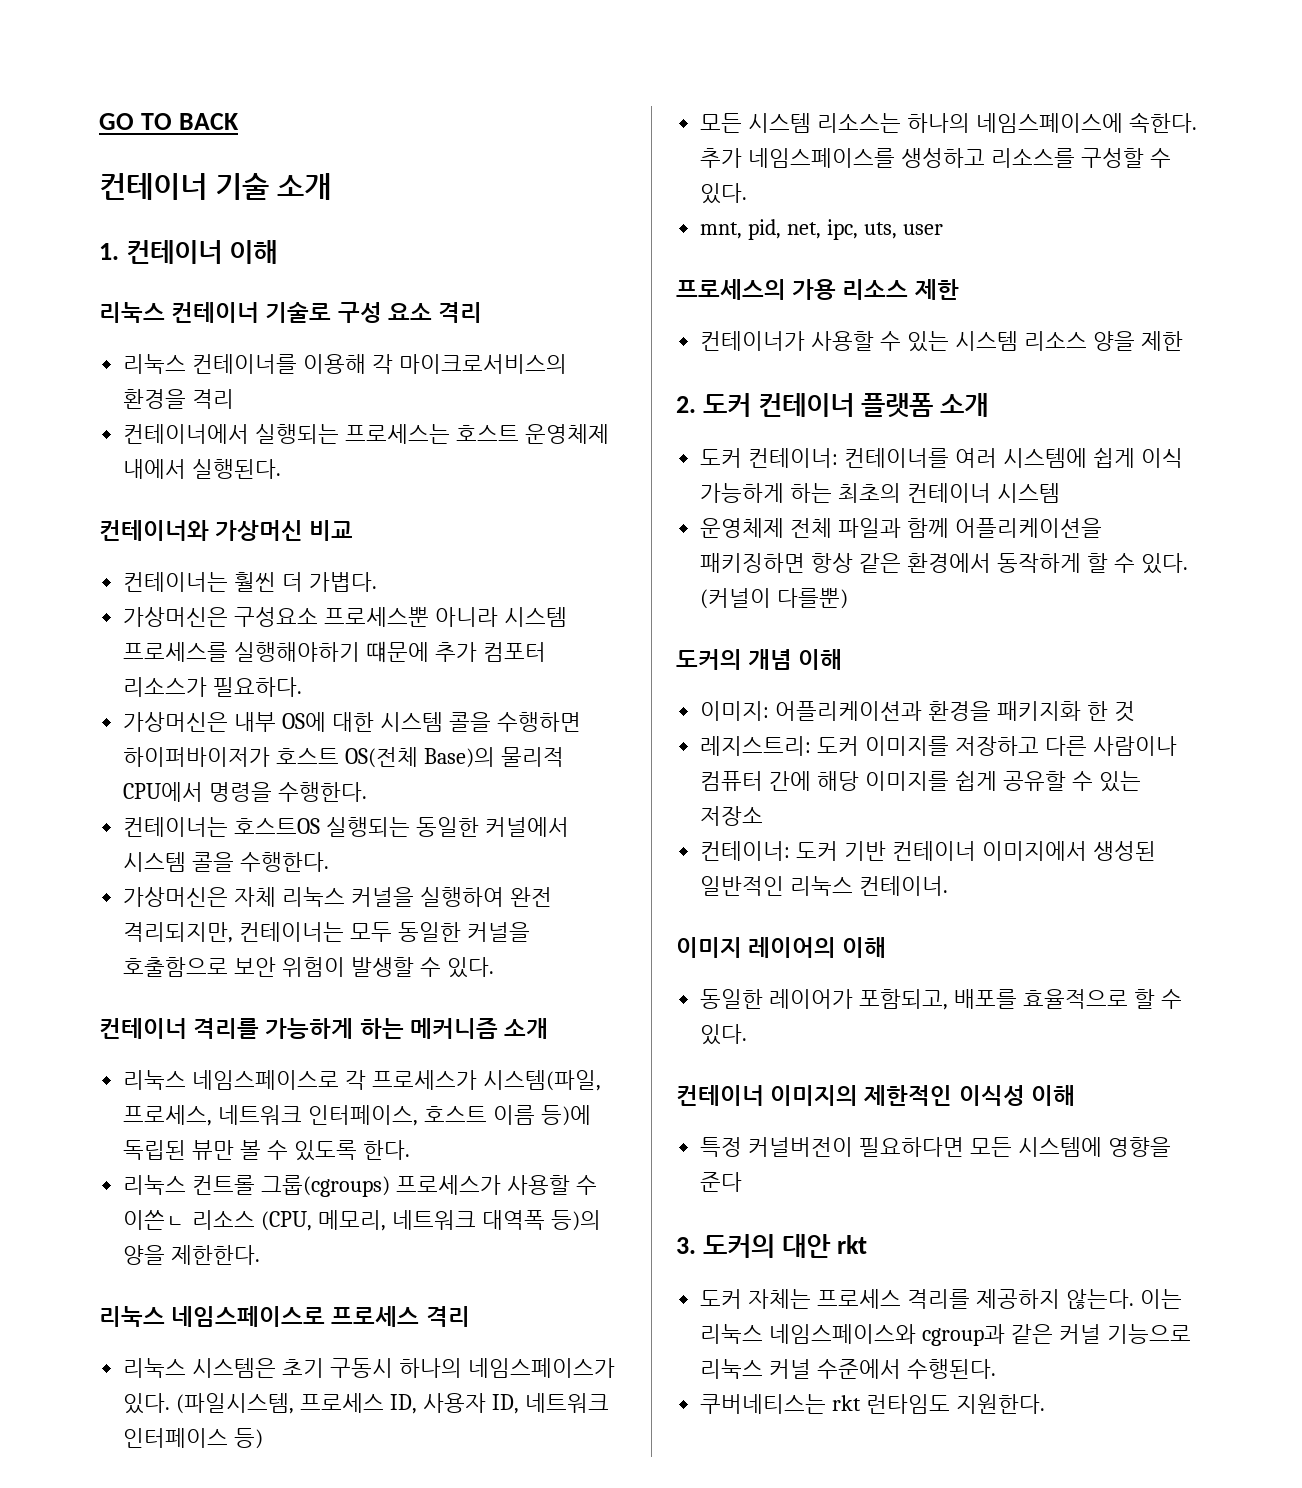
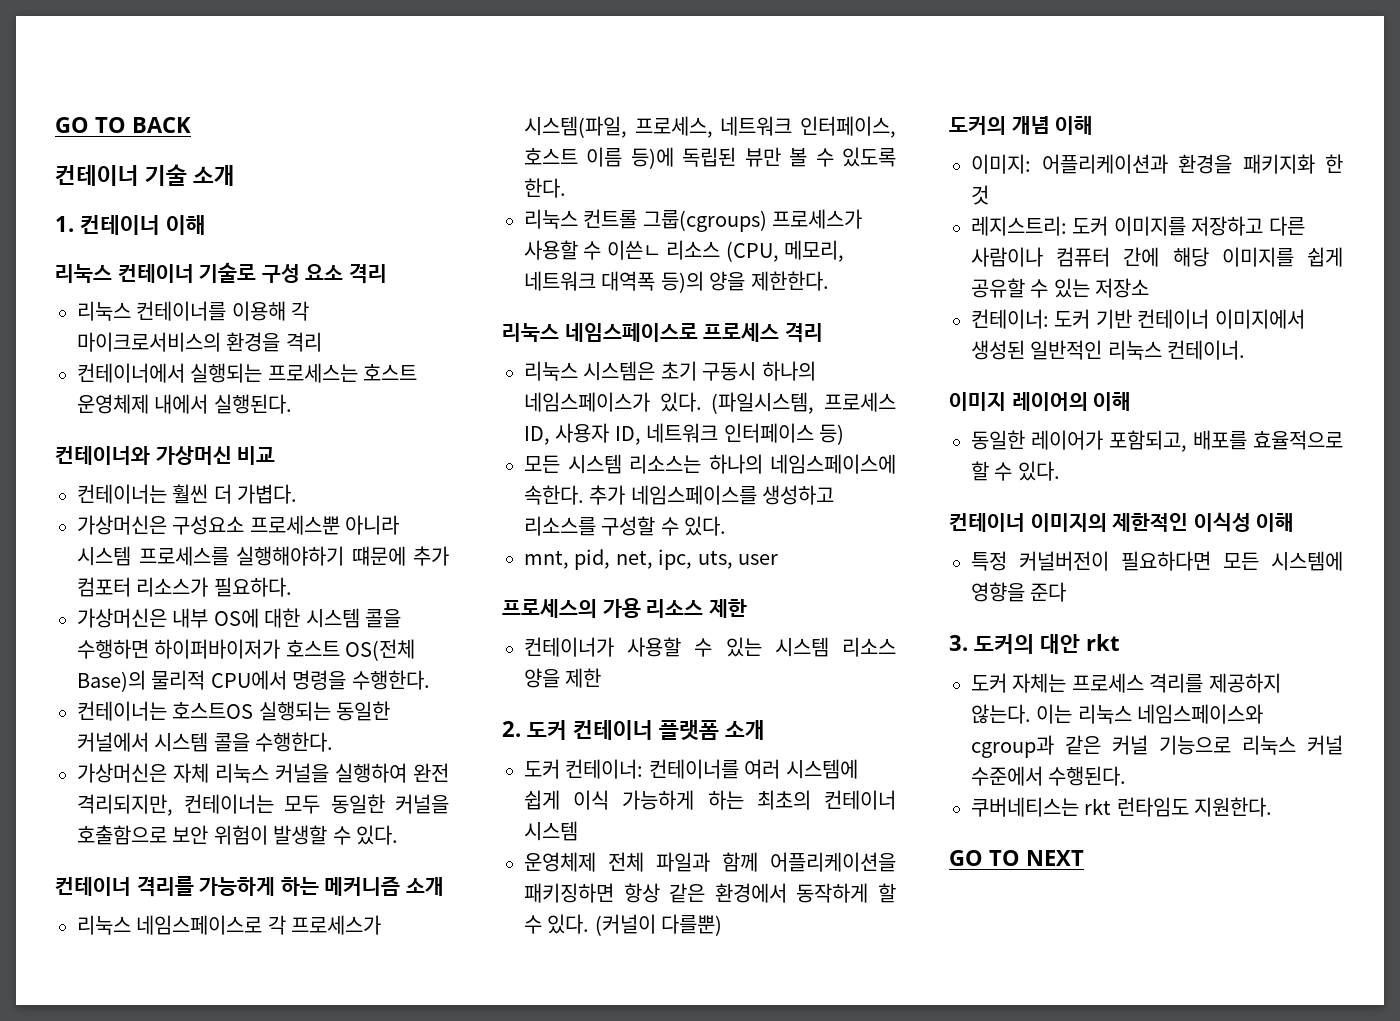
(1046, 1404) none -> [949,850,1084,866] // GO TO NEXT

